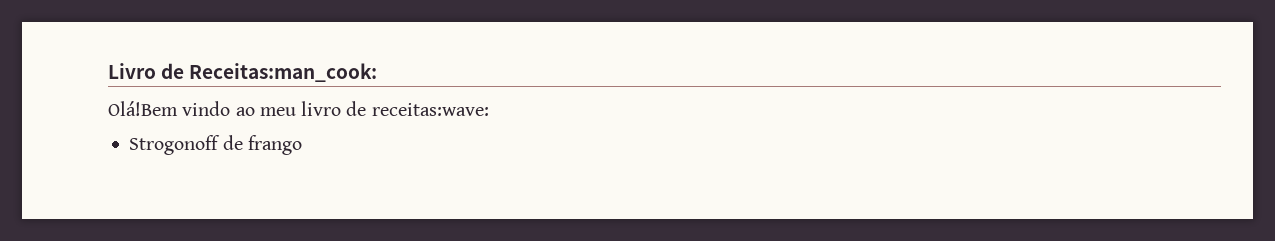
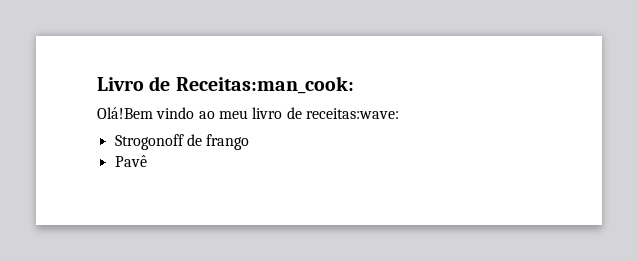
(302, 145) none -> [114,155,147,167] // Pavê

